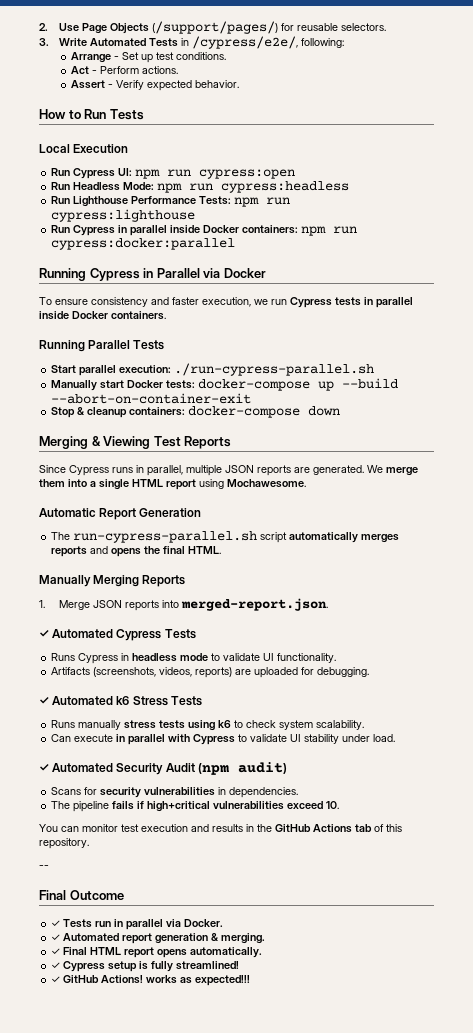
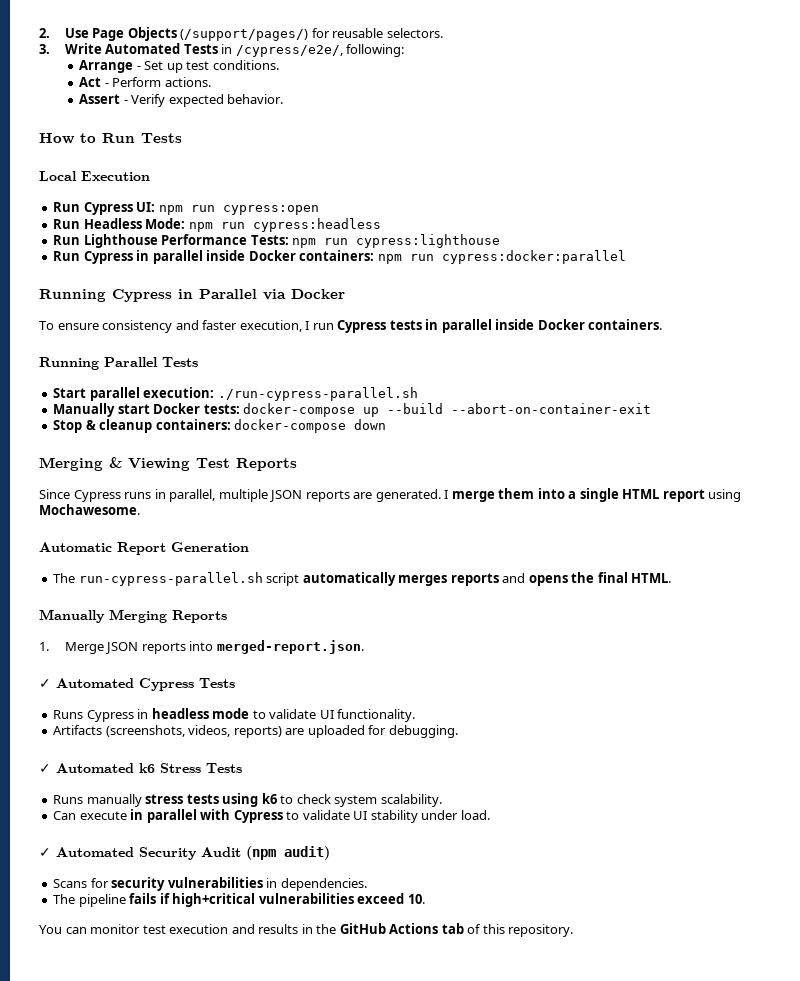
[254,299,268,305] we -> [305,321,310,330] I
[367,465,383,473] We -> [444,490,449,499] I
[39,865,49,869] [39,890,124,900] [51,919,224,930] [51,933,266,944] [51,947,263,958] [51,961,240,972] [51,975,251,986] // -- // Final Outcome // ✓ Tests run in parallel via Docker. // ✓ Automated report generation & merging. // ✓ Final HTML report opens automatically. // ✓ Cypress setup is fully streamlined! // ✓ GitHub Actions! works as expected!!! -> (574, 930) none

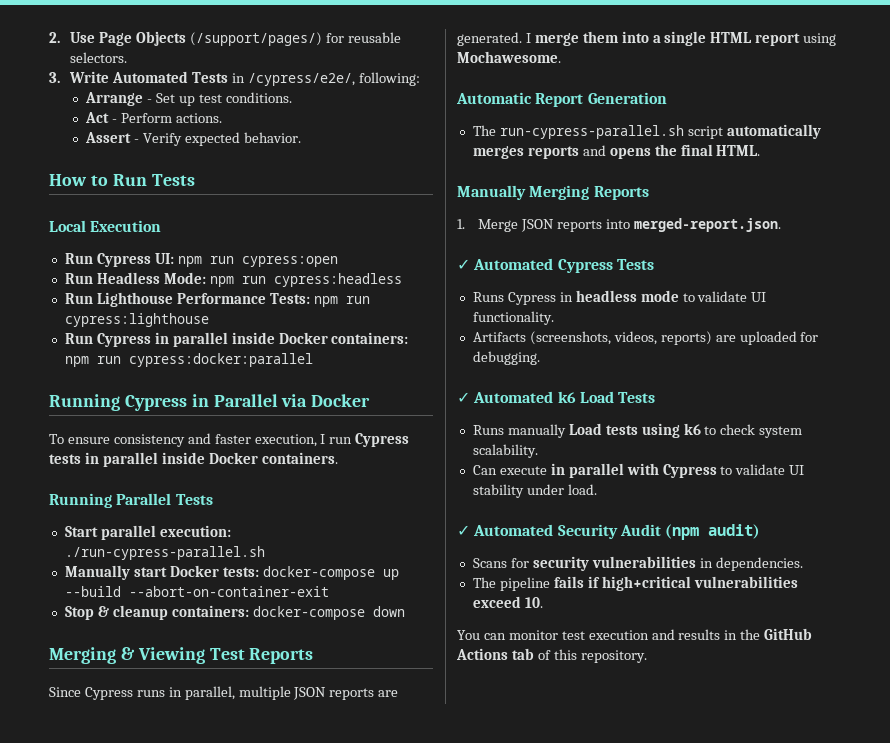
[160,763,201,773] Stress -> [579,391,614,403] Load
[145,794,184,804] stress -> [568,423,602,435] Load

